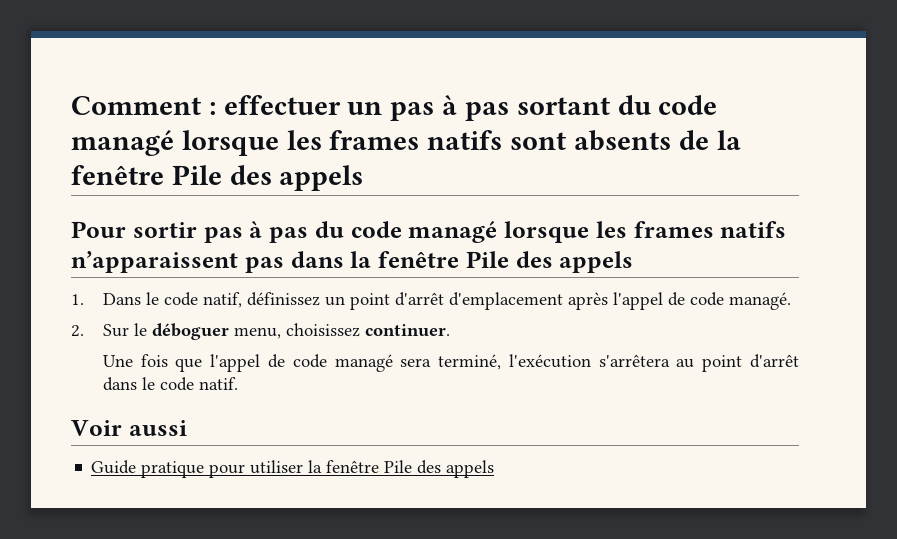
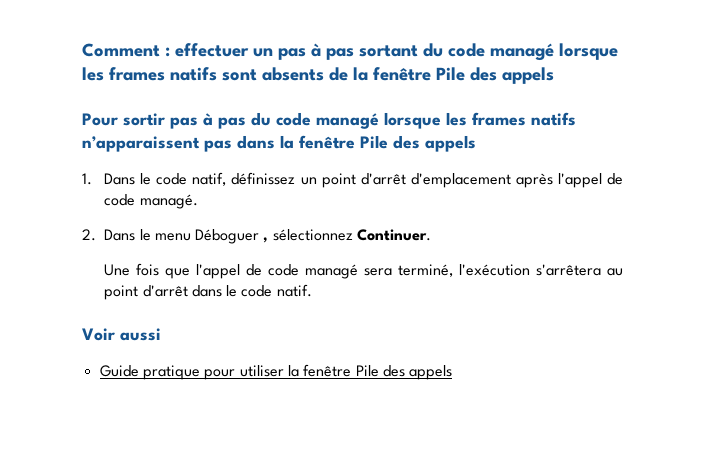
[102,323,450,340] Sur le déboguer menu, choisissez continuer. -> [104,229,432,244] Dans le menu Déboguer , sélectionnez Continuer.

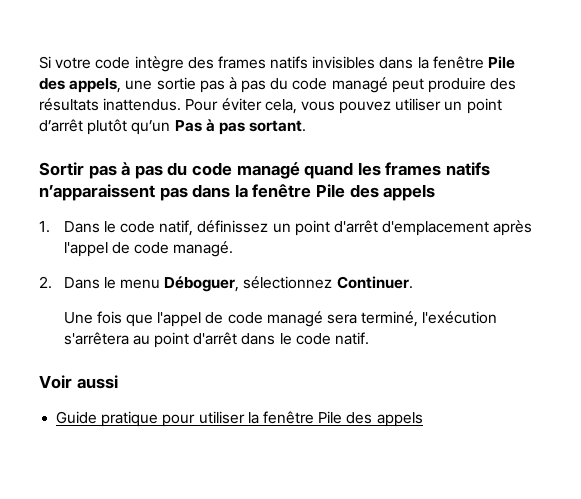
[82,43,618,61] [82,67,554,84] [82,112,441,129] Comment : effectuer un pas à pas sortant du code managé lorsque les frames natifs sont absents de la fenêtre Pile des appels // Pour sortir pas à pas du code managé lorsque -> [39,56,516,72] [39,77,517,93] [39,98,502,114] [39,119,307,135] [39,162,354,179] Si votre code intègre des frames natifs invisibles dans la fenêtre Pile des appels, une sortie pas à pas du code managé peut produire des résultats inattendus. Pour éviter cela, vous pouvez utiliser un point d’arrêt plutôt qu’un Pas à pas sortant. // Sortir pas à pas du code managé quand
[195,229,269,244] Déboguer , -> [164,276,240,292] Déboguer,

